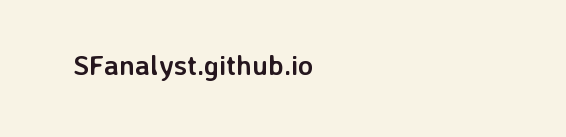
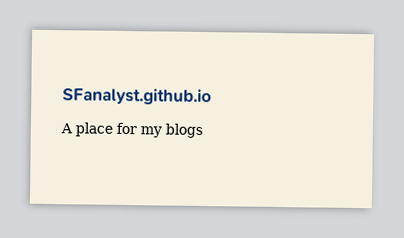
(313, 68) none -> [60,122,203,139] // A place for my blogs

